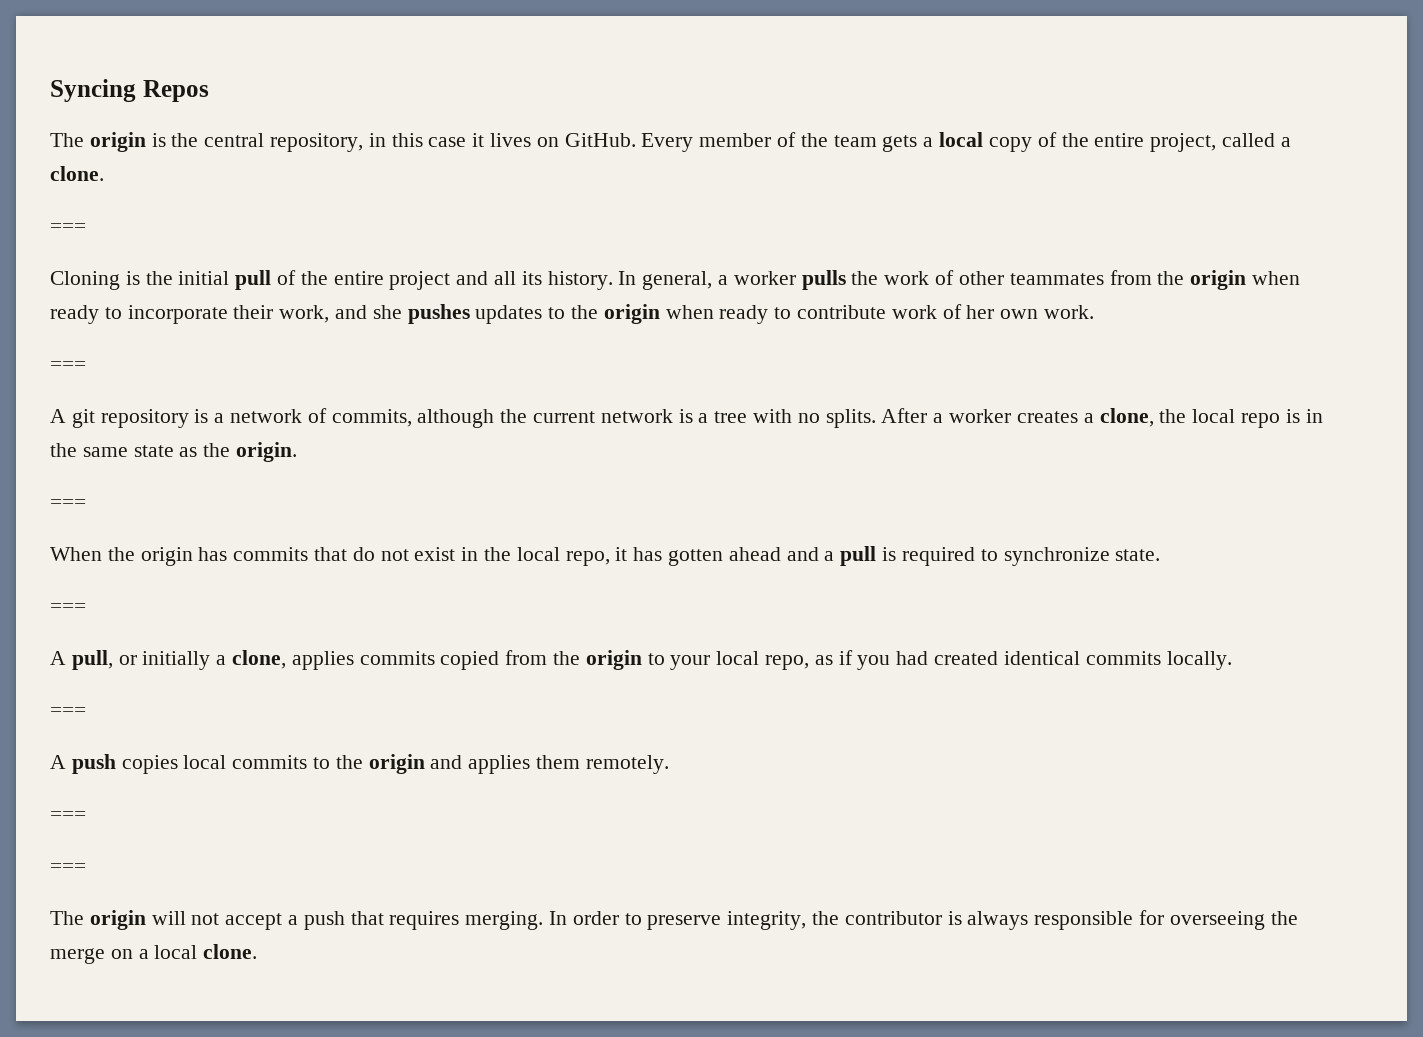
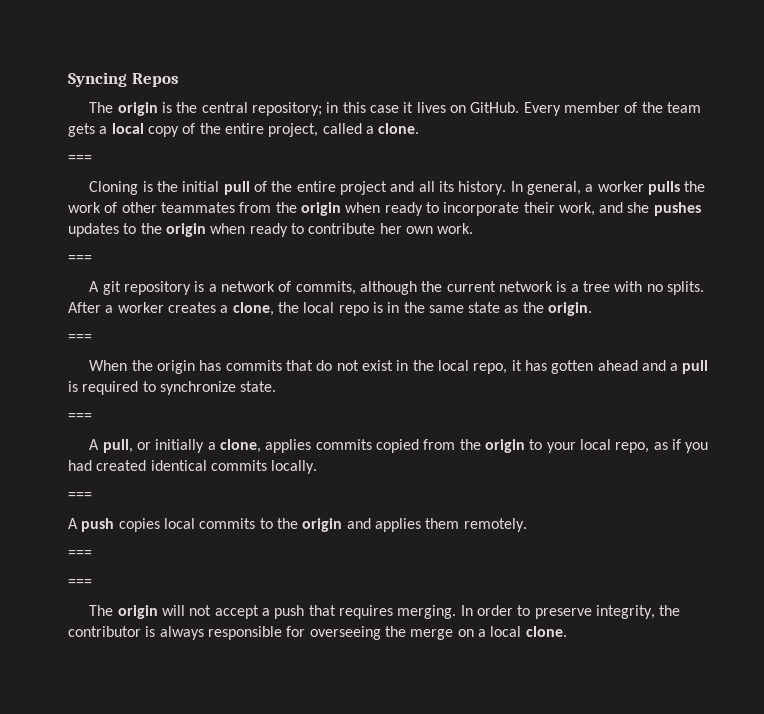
[270,133,364,152] repository, -> [251,102,322,116] repository;
[891,304,962,319] work of -> (376, 228) none

